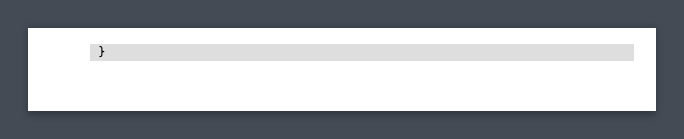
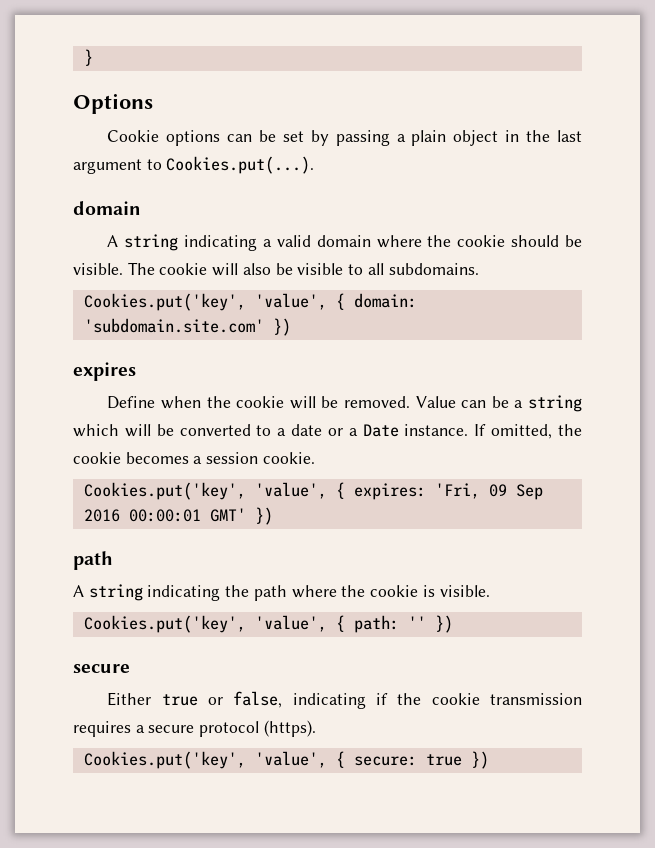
(107, 52) none -> [73,93,153,114] [107,130,582,146] [73,156,315,174] [73,201,141,215] [107,234,582,251] [73,262,479,276] [83,293,417,311] [83,318,291,336] [73,362,136,381] [107,395,582,412] [73,424,583,439] [73,452,315,464] [83,482,543,500] [83,507,273,525] [73,551,113,570] [73,584,490,601] [83,615,453,633] [73,664,130,673] [107,691,582,709] [73,720,316,737] [83,751,489,769] // Options // Cookie options can be set by passing a plain object in the last argument to Cookies.put(...). // domain // A string indicating a valid domain where the cookie should be visible. The cookie will also be visible to all subdomains. // Cookies.put('key', 'value', { domain: 'subdomain.site.com' }) // expires // Define when the cookie will be removed. Value can be a string which will be converted to a date or a Date instance. If omitted, the cookie becomes a session cookie. // Cookies.put('key', 'value', { expires: 'Fri, 09 Sep 2016 00:00:01 GMT' }) // path // A string indicating the path where the cookie is visible. // Cookies.put('key', 'value', { path: '' }) // secure // Either true or false, indicating if the cookie transmission requires a secure protocol (https). // Cookies.put('key', 'value', { secure: true })

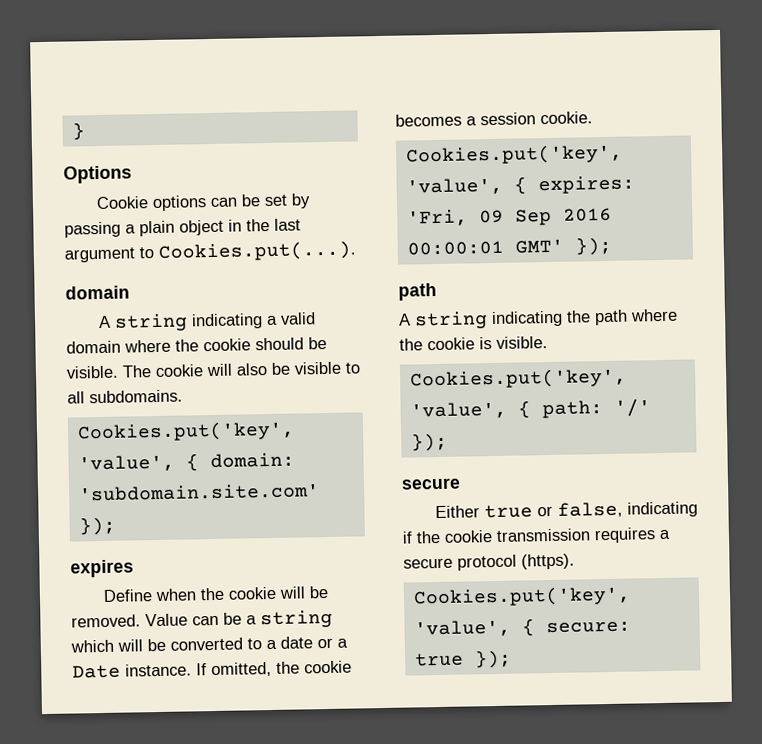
[272,318,291,336] }) -> [78,516,116,536] });
[254,507,273,525] }) -> [574,236,612,256] });
[407,615,453,633] '' }) -> [613,398,651,417] [410,432,448,452] '/' });
[470,751,489,769] }) -> [473,649,512,669] });

